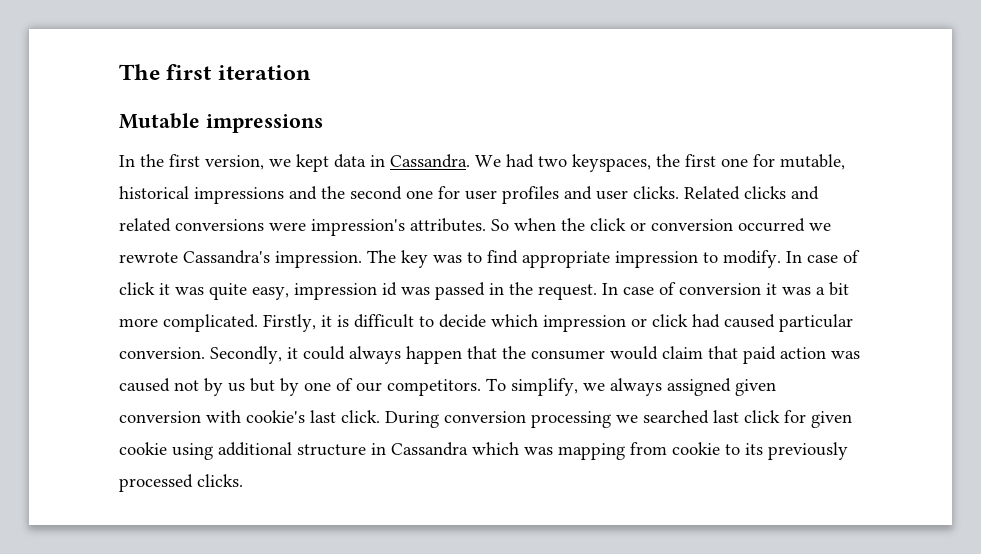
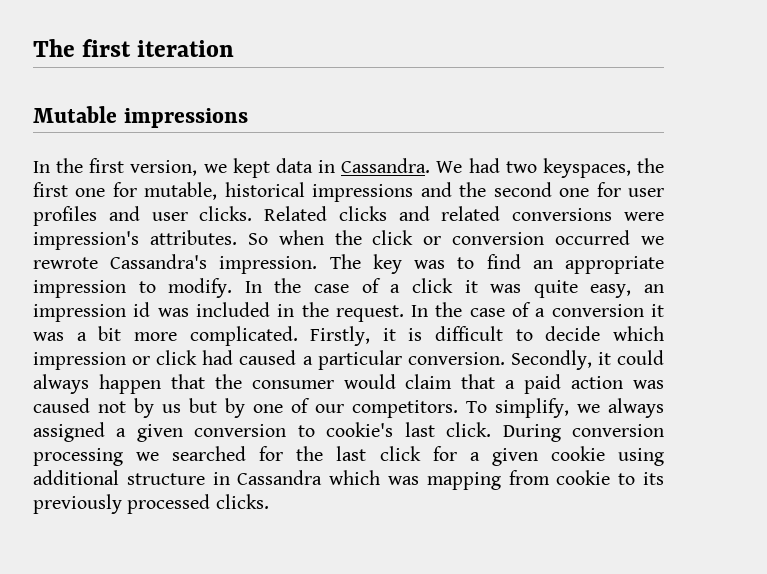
(518, 257) none -> [532,260,553,269] an
[807,250,860,263] case of -> [274,278,401,293] the case of a
(289, 293) none -> [644,284,665,293] an
[435,282,485,300] passed -> [195,302,270,317] included
[623,282,676,295] case of -> [435,302,546,317] the case of a
(775, 321) none -> [302,356,313,365] a
(738, 352) none -> [505,380,516,389] a
(731, 387) none -> [116,428,127,437] a
[206,410,241,423] with -> [297,425,315,437] to
(709, 417) none -> [259,446,324,461] for the
(806, 416) none -> [469,452,480,461] a

